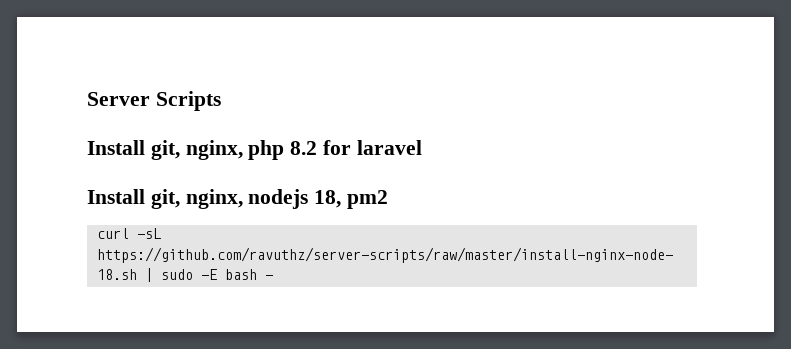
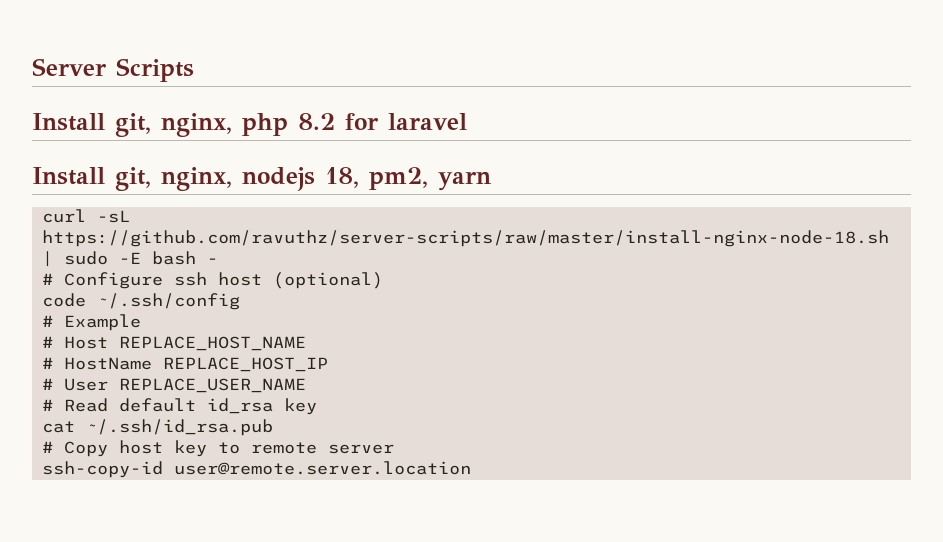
[347,190,389,209] pm2 -> [369,167,491,191] pm2, yarn
(273, 277) none -> [41,272,383,289] [41,293,240,310] [41,314,141,331] [41,336,306,351] [41,357,328,372] [41,378,306,393] [41,398,317,415] [41,419,273,436] [41,440,394,457] [41,461,471,478] // # Configure ssh host (optional) // code ~/.ssh/config // # Example // # Host REPLACE_HOST_NAME // # HostName REPLACE_HOST_IP // # User REPLACE_USER_NAME // # Read default id_rsa key // cat ~/.ssh/id_rsa.pub // # Copy host key to remote server // ssh-copy-id user@remote.server.location

